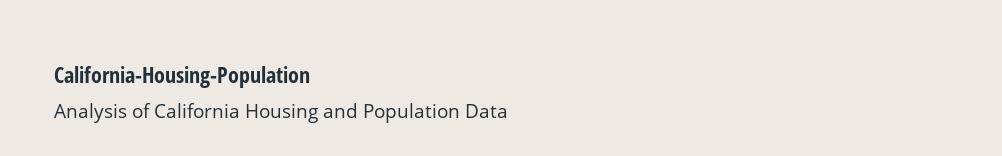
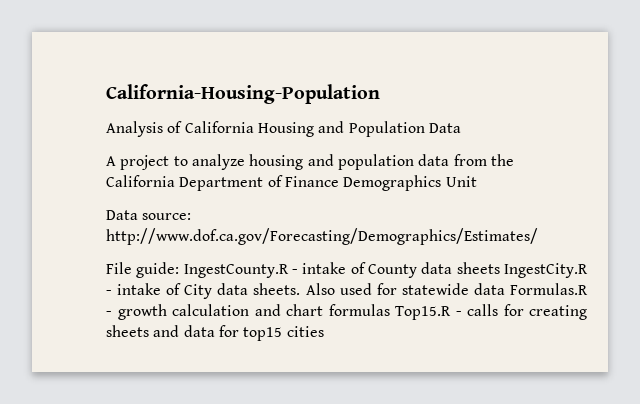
(508, 111) none -> [106,154,514,170] [106,175,477,191] [106,210,192,220] [106,228,538,245] [106,262,588,278] [106,283,588,299] [106,304,587,320] [106,325,324,341] // A project to analyze housing and population data from the California Department of Finance Demographics Unit // Data source: http://www.dof.ca.gov/Forecasting/Demographics/Estimates/ // File guide: IngestCounty.R - intake of County data sheets IngestCity.R - intake of City data sheets. Also used for statewide data Formulas.R - growth calculation and chart formulas Top15.R - calls for creating sheets and data for top15 cities

